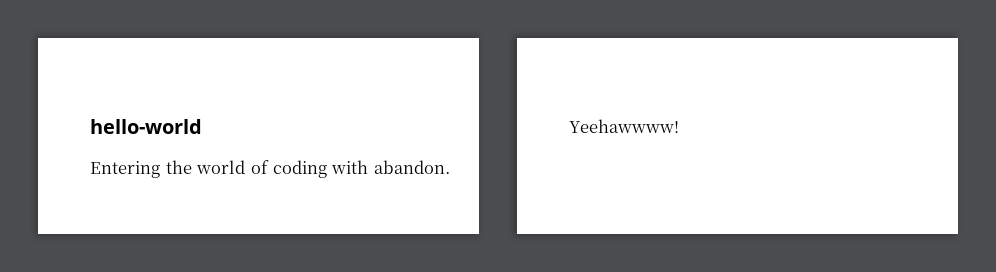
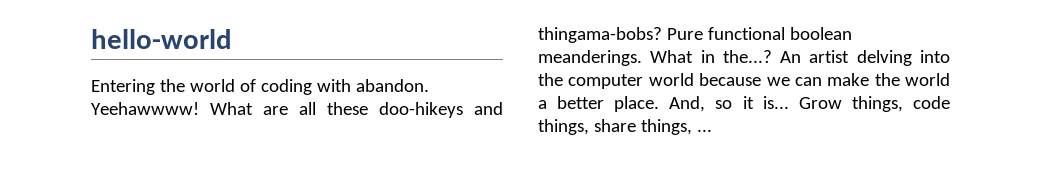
(679, 126) none -> [210,102,503,118] [538,27,852,43] [538,50,950,66] [538,73,950,89] [538,96,950,112] [538,119,712,135] What are all these doo-hikeys and thingama-bobs? Pure functional boolean meanderings. What in the...? An artist delving into the computer world because we can make the world a better place. And, so it is... Grow things, code things, share things, ...

